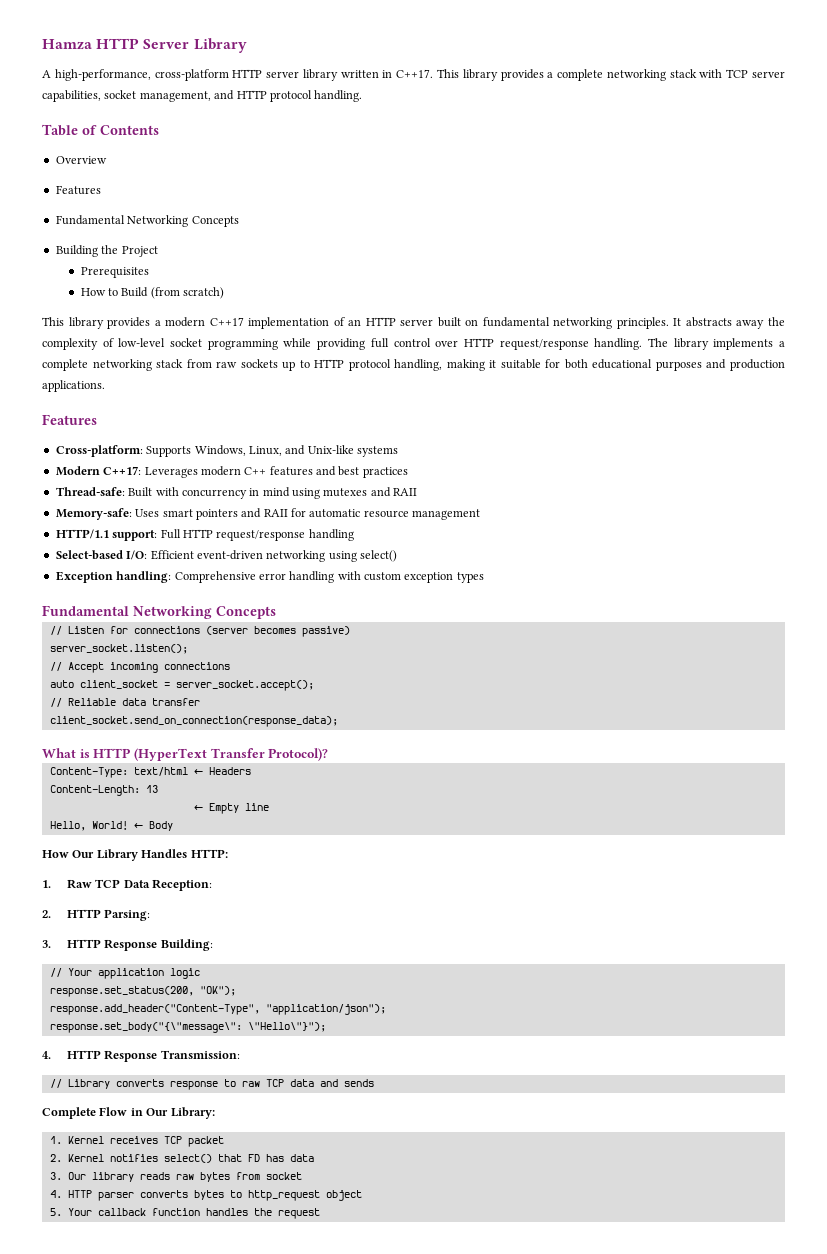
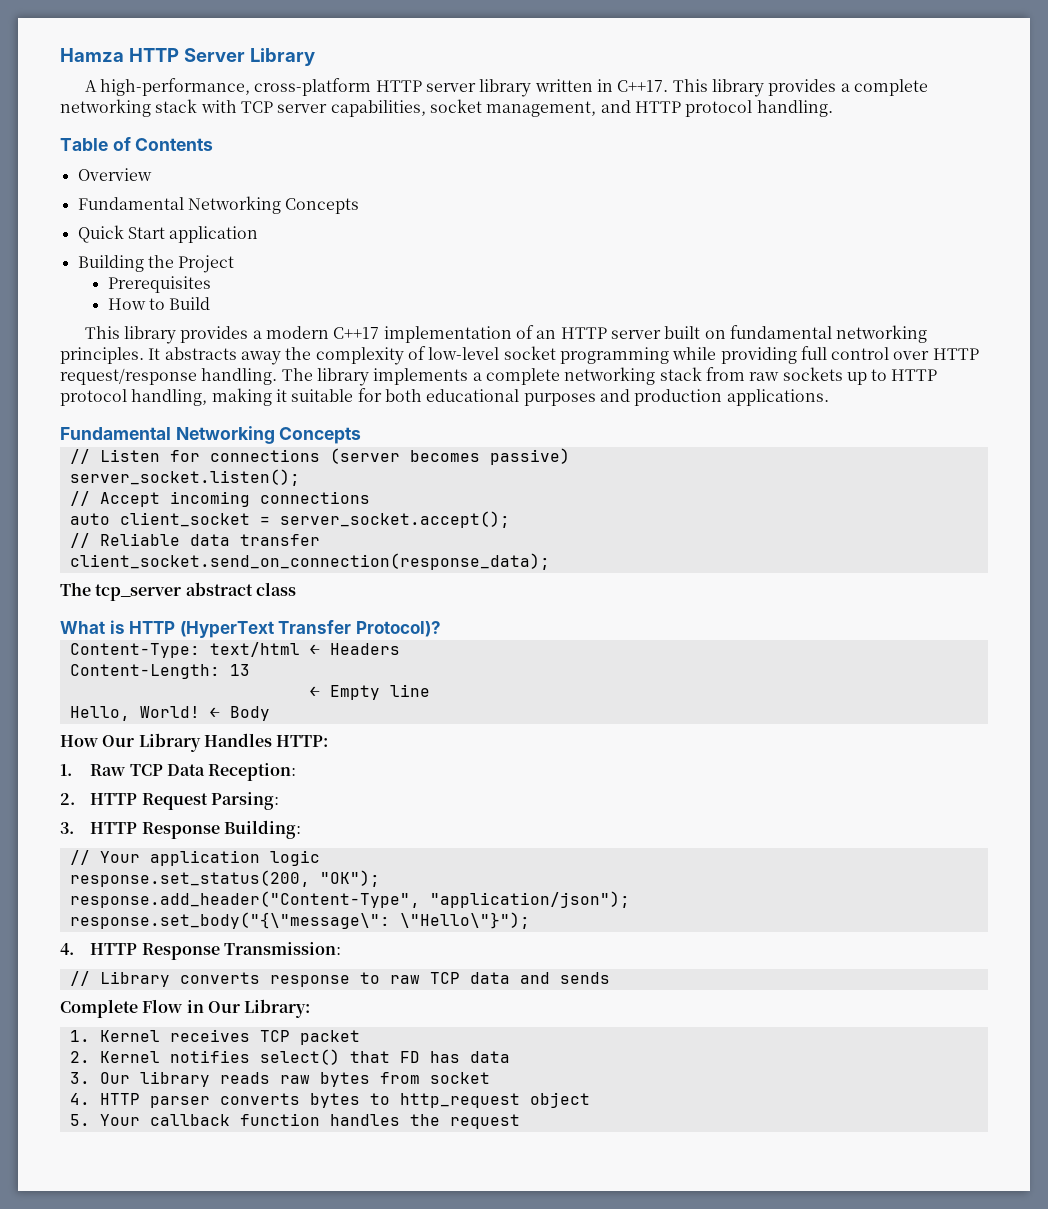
[55,185,101,195] [55,215,239,227] // Features // Fundamental Networking Concepts -> [77,196,360,214] [77,225,259,243] // Fundamental Networking Concepts // Quick Start application
[150,287,225,299] (from scratch) -> (211, 303) none
[42,414,97,425] [55,445,398,457] [55,466,408,478] [55,487,418,499] [55,508,481,520] [55,529,354,541] [55,550,397,562] [55,571,484,583] // Features // Cross-platform: Supports Windows, Linux, and Unix-like systems // Modern C++17: Leverages modern C++ features and best practices // Thread-safe: Built with concurrency in mind using mutexes and RAII // Memory-safe: Uses smart pointers and RAII for automatic resource management // HTTP/1.1 support: Full HTTP request/response handling // Select-based I/O: Efficient event-driven networking using select() // Exception handling: Comprehensive error handling with custom exception types -> (829, 397) none
(338, 721) none -> [60,582,296,601] // The tcp_server abstract class
(101, 913) none -> [141,793,208,810] Request

